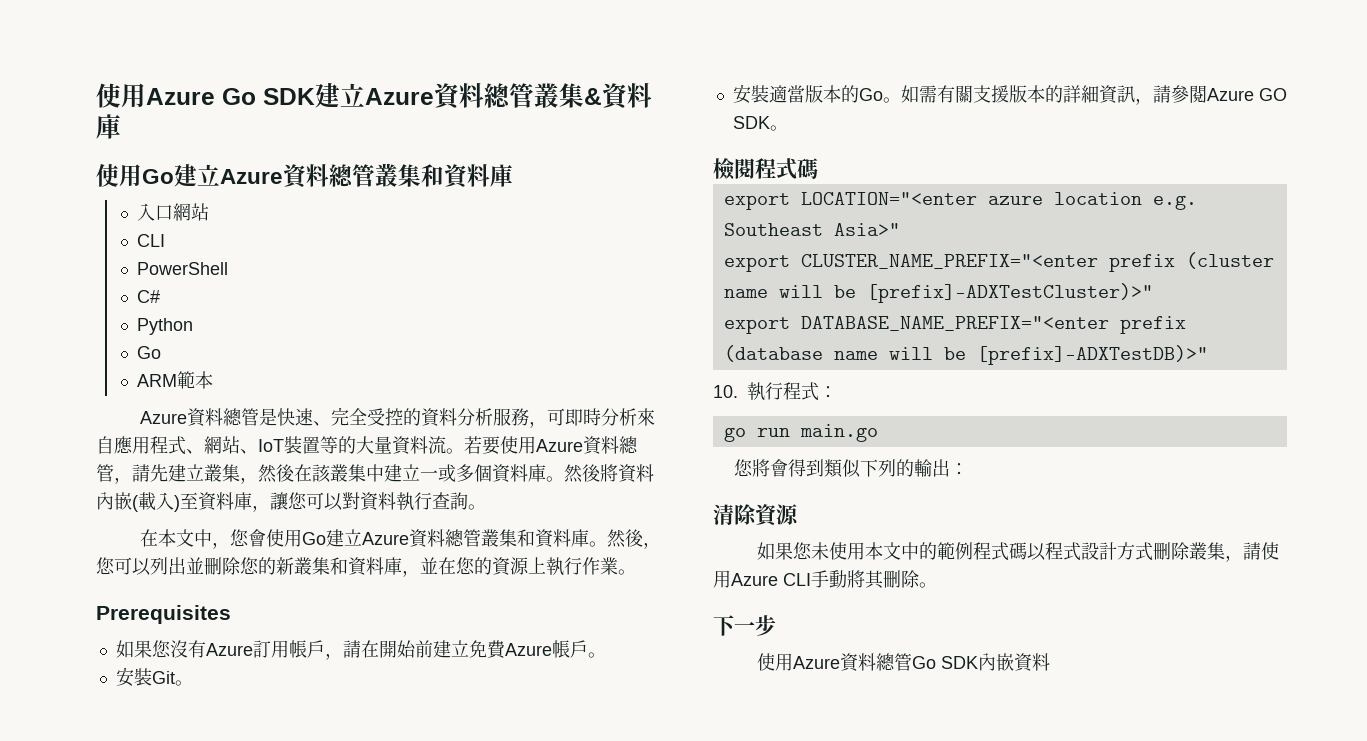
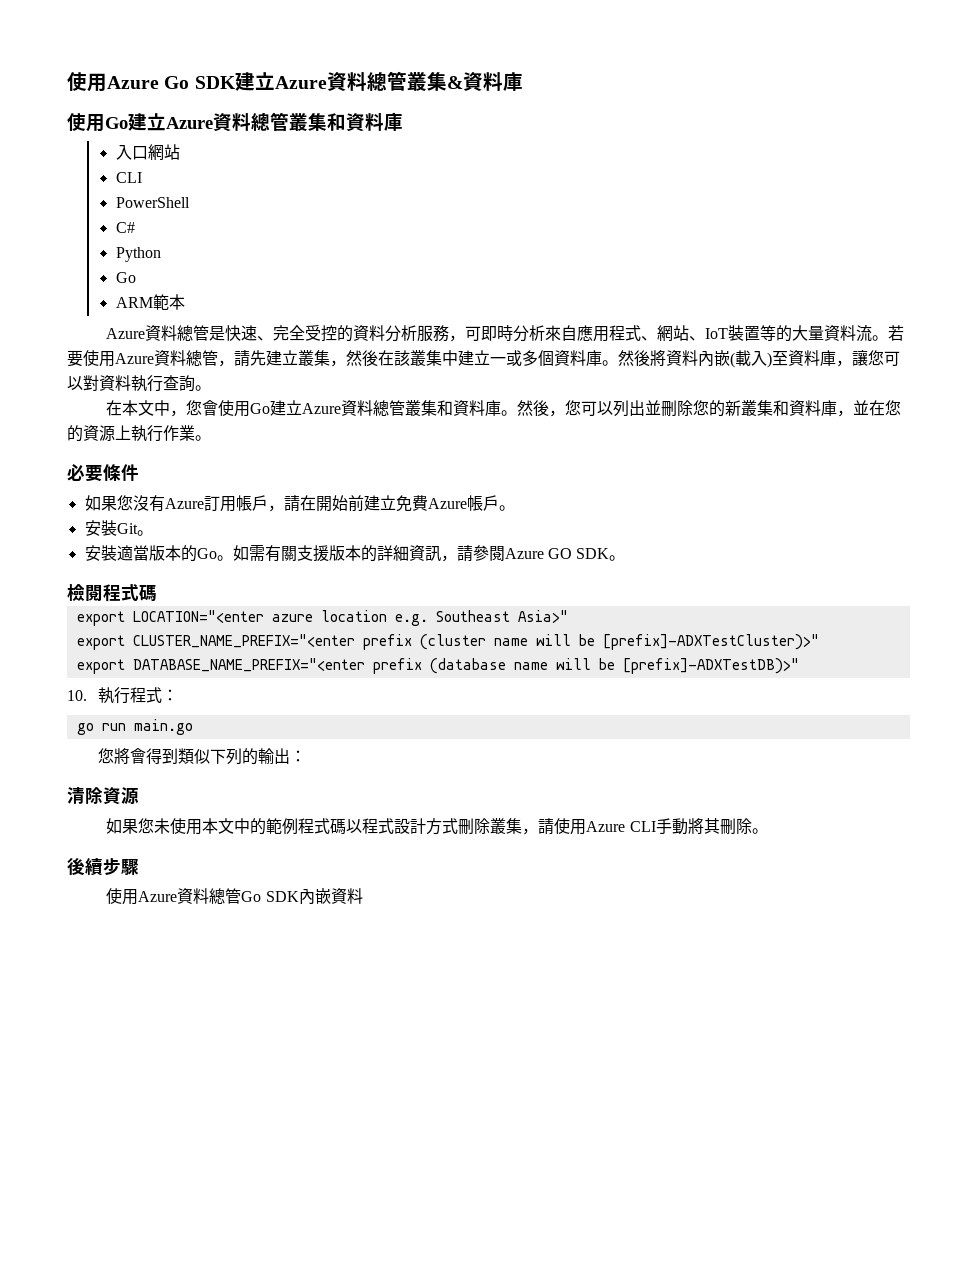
[96,605,231,624] Prerequisites -> [67,464,139,482] 必要條件
[713,615,755,636] 下一 -> [67,857,103,876] 後續
(776, 625) none -> [121,858,139,875] 驟

